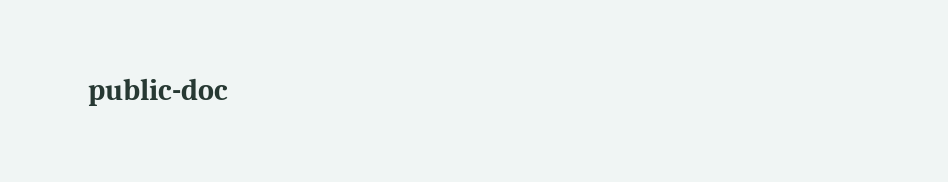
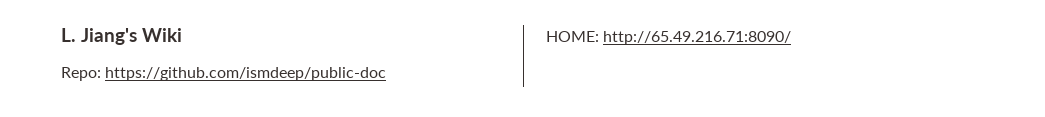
[88,78,228,106] public-doc -> [61,28,182,45] [61,67,387,81] [546,31,792,45] L. Jiang's Wiki // Repo: https://github.com/ismdeep/public-doc // HOME: http://65.49.216.71:8090/

